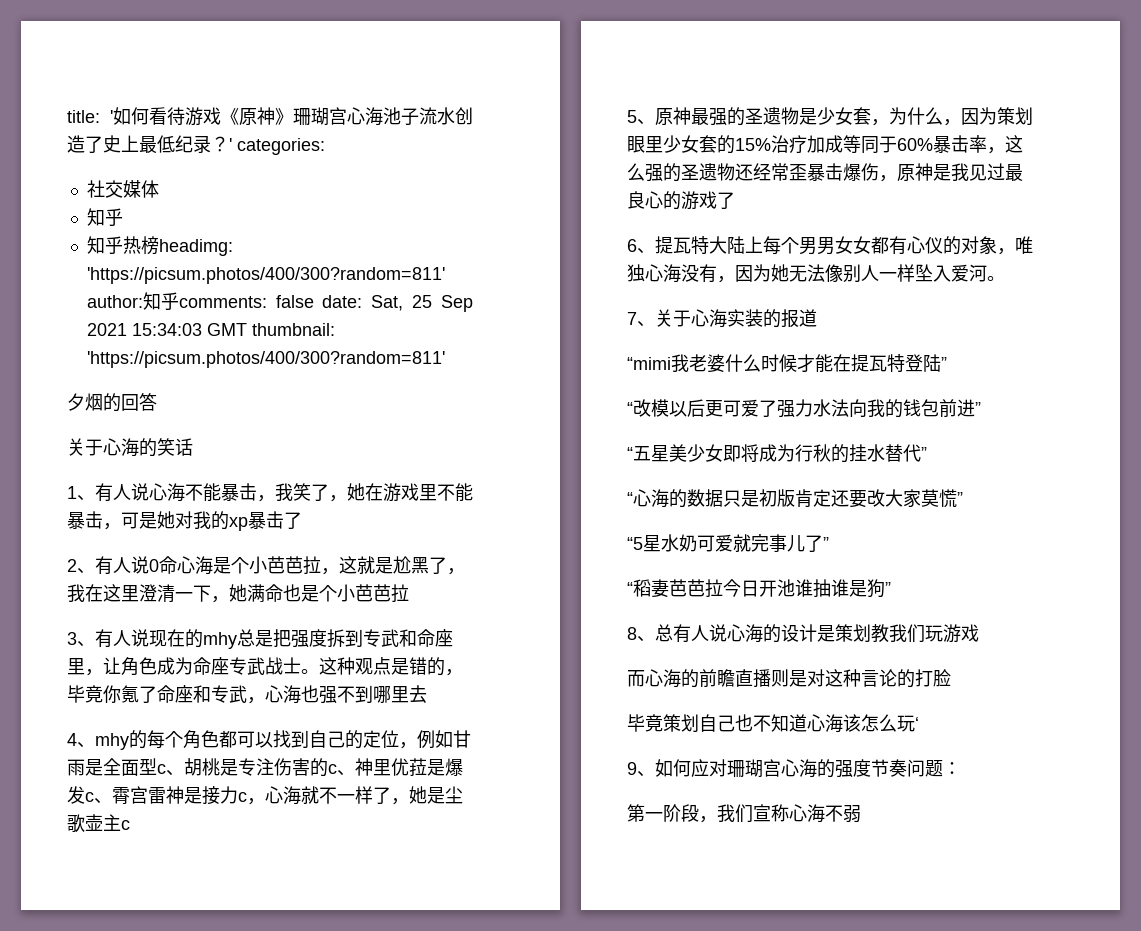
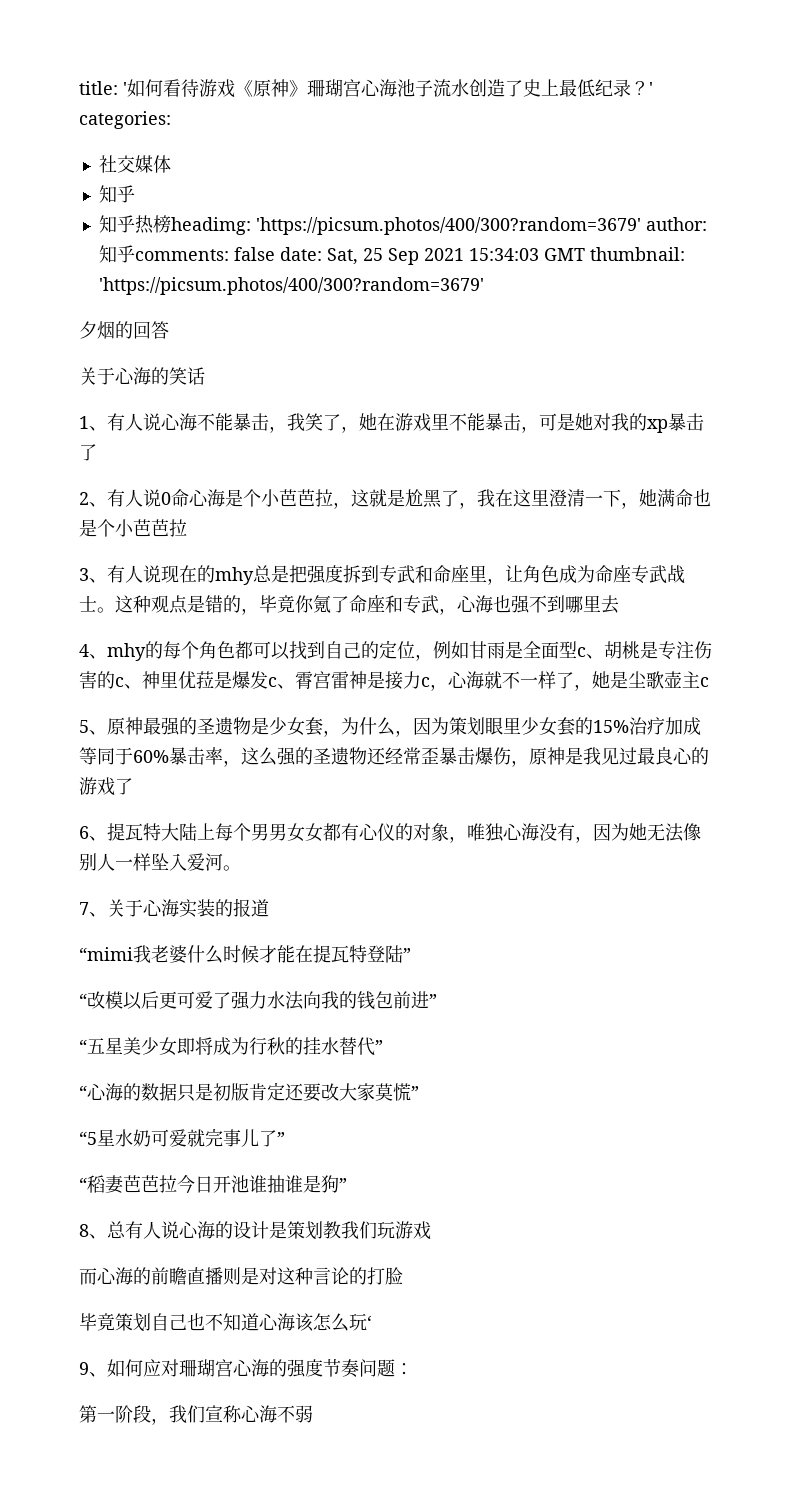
[86,267,445,284] 'https://picsum.photos/400/300?random=811' -> [255,217,641,235] 'https://picsum.photos/400/300?random=3679'
[86,351,445,368] 'https://picsum.photos/400/300?random=811' -> [98,277,484,295] 'https://picsum.photos/400/300?random=3679'

